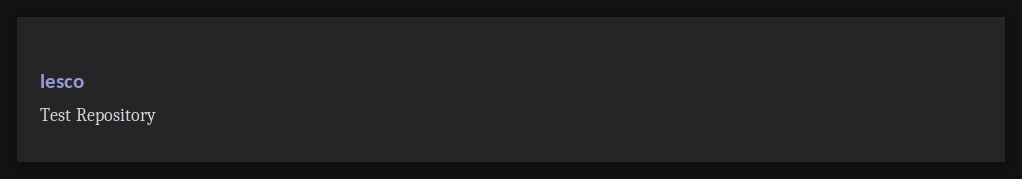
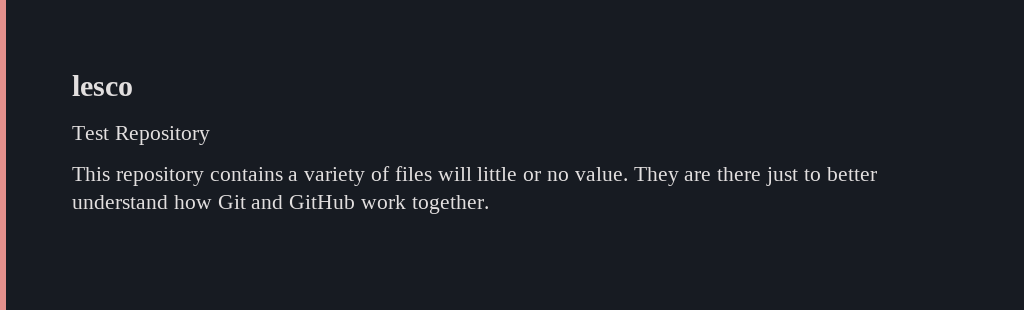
(156, 116) none -> [72,166,877,186] [72,195,489,214] // This repository contains a variety of files will little or no value. They are there just to better understand how Git and GitHub work together.

